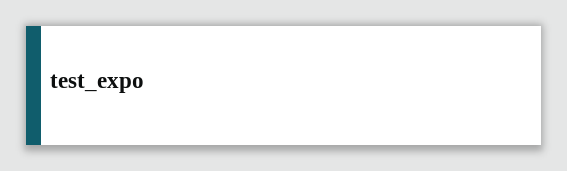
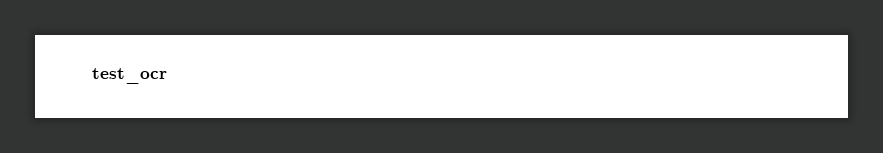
[50,74,144,93] test_expo -> [92,68,167,84] test_ocr

